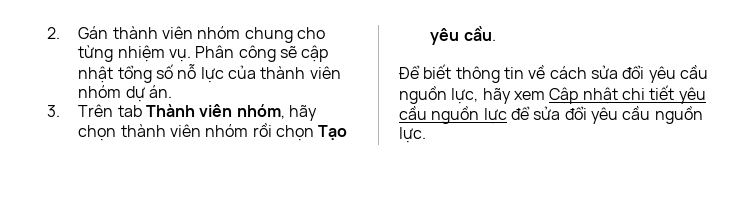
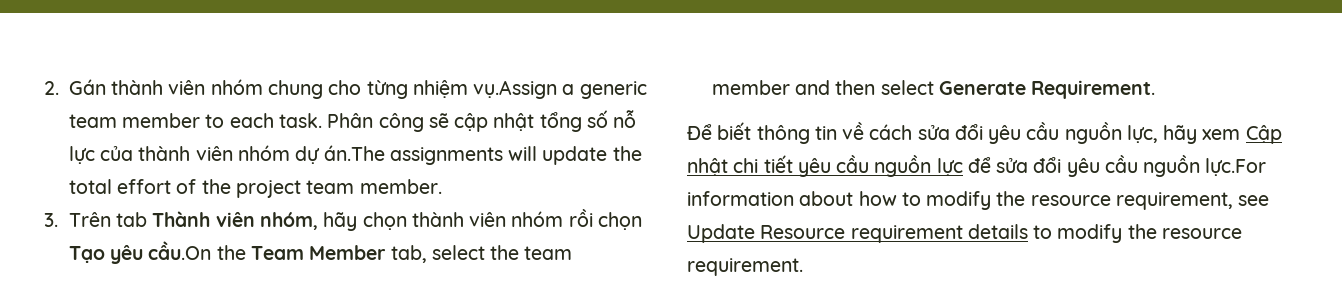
[168,49,191,62] vụ. -> [473,80,647,99] [68,113,322,128] vụ.Assign a generic team member to each task.
[148,85,172,98] án. -> [323,145,642,165] [68,179,442,198] án.The assignments will update the total effort of the project team member.
[463,26,496,41] cầu. -> [148,241,573,263] [711,80,1156,99] cầu.On the Team Member tab, select the team member and then select Generate Requirement.
[399,127,426,143] lực. -> [1205,158,1267,176] [687,191,1270,210] [687,224,1242,243] [687,258,803,276] lực.For information about how to modify the resource requirement, see Update Resource requirement details to modify the resource requirement.

